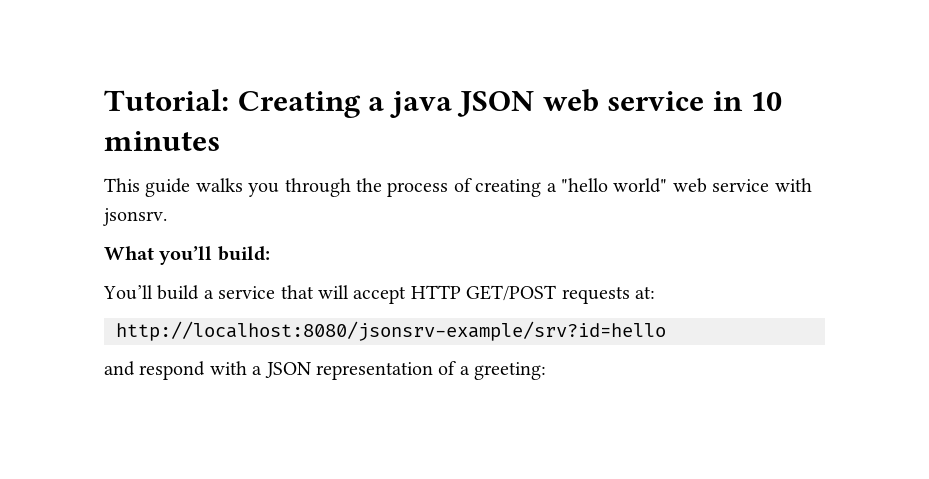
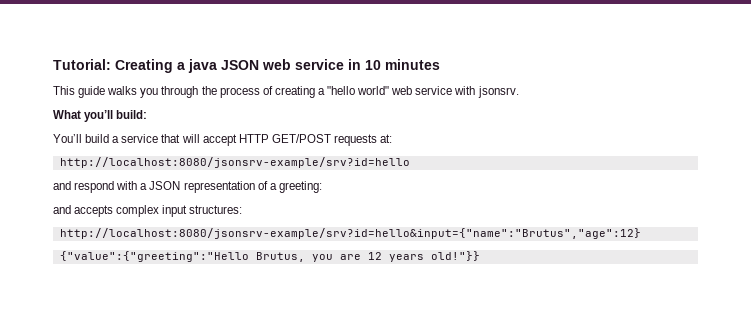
(547, 371) none -> [53,205,243,217] [59,228,641,239] [59,251,480,262] // and accepts complex input structures: // http://localhost:8080/jsonsrv-example/srv?id=hello&input={"name":"Brutus","age":12} // {"value":{"greeting":"Hello Brutus, you are 12 years old!"}}

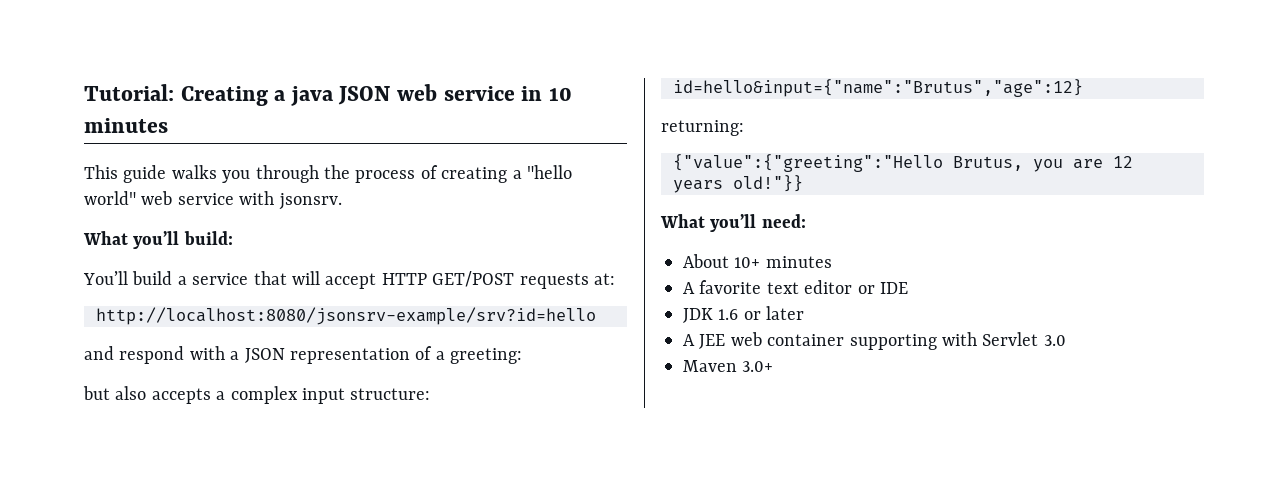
[53,205,243,217] [59,228,641,239] and accepts complex input structures: // http://localhost:8080/jsonsrv-example/srv?id=hello&input={"name":"Brutus","age":12} -> [83,386,431,404] [673,79,1083,97] [661,120,744,136] but also accepts a complex input structure: // id=hello&input={"name":"Brutus","age":12} // returning:
(480, 256) none -> [660,214,806,232] [683,254,832,268] [683,280,908,294] [683,306,805,323] [683,332,1066,350] [683,360,774,372] // What you’ll need: // About 10+ minutes // A favorite text editor or IDE // JDK 1.6 or later // A JEE web container supporting with Servlet 3.0 // Maven 3.0+

